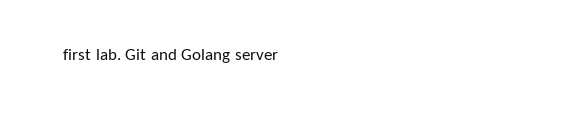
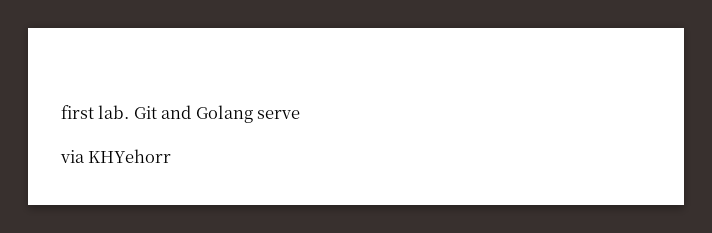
[234,52,278,60] server -> [257,110,301,119] [60,149,172,163] serve // via KHYehorr

